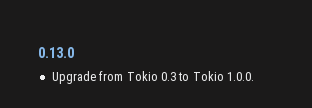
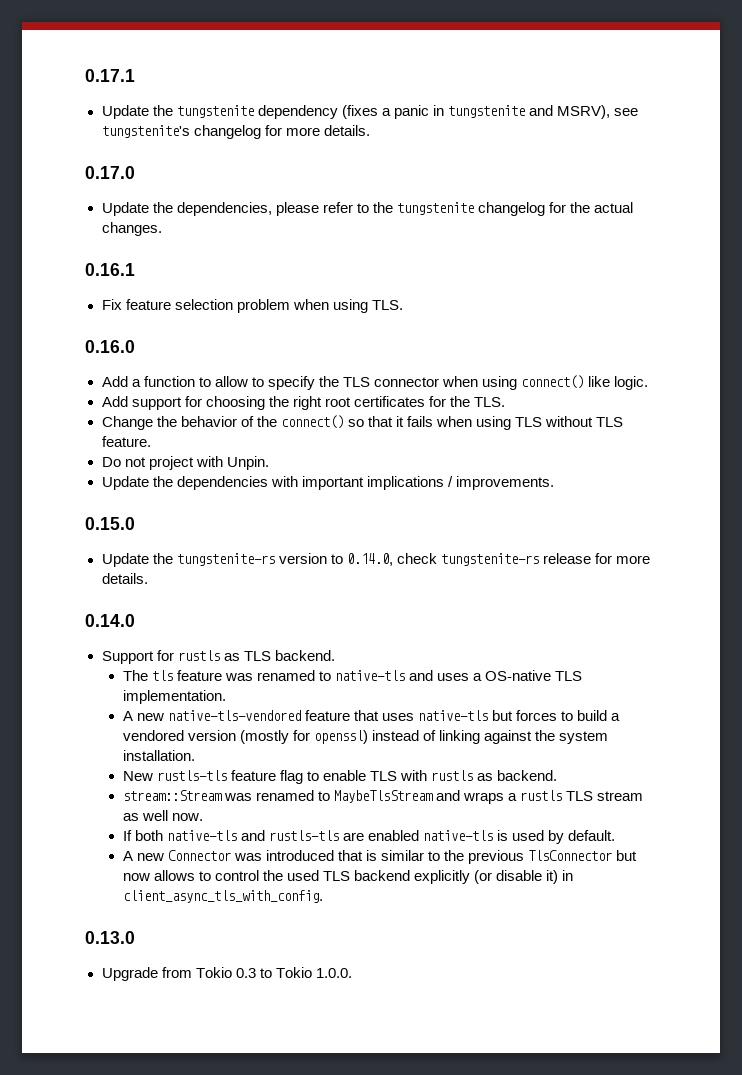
(38, 52) none -> [85,69,135,82] [101,105,639,119] [101,125,370,139] [85,166,135,179] [101,202,634,216] [101,222,162,236] [85,263,135,276] [101,299,403,313] [85,340,135,353] [101,375,649,390] [101,396,506,410] [101,415,624,430] [101,436,151,447] [101,456,269,470] [101,476,554,490] [85,517,135,530] [101,553,650,567] [101,573,148,584] [85,614,135,627] [101,650,335,664] [122,670,583,681] [122,690,226,704] [122,710,621,721] [122,730,609,744] [122,750,195,761] [122,770,558,784] [122,790,644,804] [122,810,203,821] [122,830,616,844] [122,850,638,864] [122,870,574,884] [122,890,323,903] 0.17.1 // Update the tungstenite dependency (fixes a panic in tungstenite and MSRV), see tungstenite's changelog for more details. // 0.17.0 // Update the dependencies, please refer to the tungstenite changelog for the actual changes. // 0.16.1 // Fix feature selection problem when using TLS. // 0.16.0 // Add a function to allow to specify the TLS connector when using connect() like logic. // Add support for choosing the right root certificates for the TLS. // Change the behavior of the connect() so that it fails when using TLS without TLS feature. // Do not project with Unpin. // Update the dependencies with important implications / improvements. // 0.15.0 // Update the tungstenite-rs version to 0.14.0, check tungstenite-rs release for more details. // 0.14.0 // Support for rustls as TLS backend. // The tls feature was renamed to native-tls and uses a OS-native TLS implementation. // A new native-tls-vendored feature that uses native-tls but forces to build a vendored version (mostly for openssl) instead of linking against the system installation. // New rustls-tls feature flag to enable TLS with rustls as backend. // stream::Stream was renamed to MaybeTlsStream and wraps a rustls TLS stream as well now. // If both native-tls and rustls-tls are enabled native-tls is used by default. // A new Connector was introduced that is similar to the previous TlsConnector but now allows to control the used TLS backend explicitly (or disable it) in client_async_tls_with_config. //

